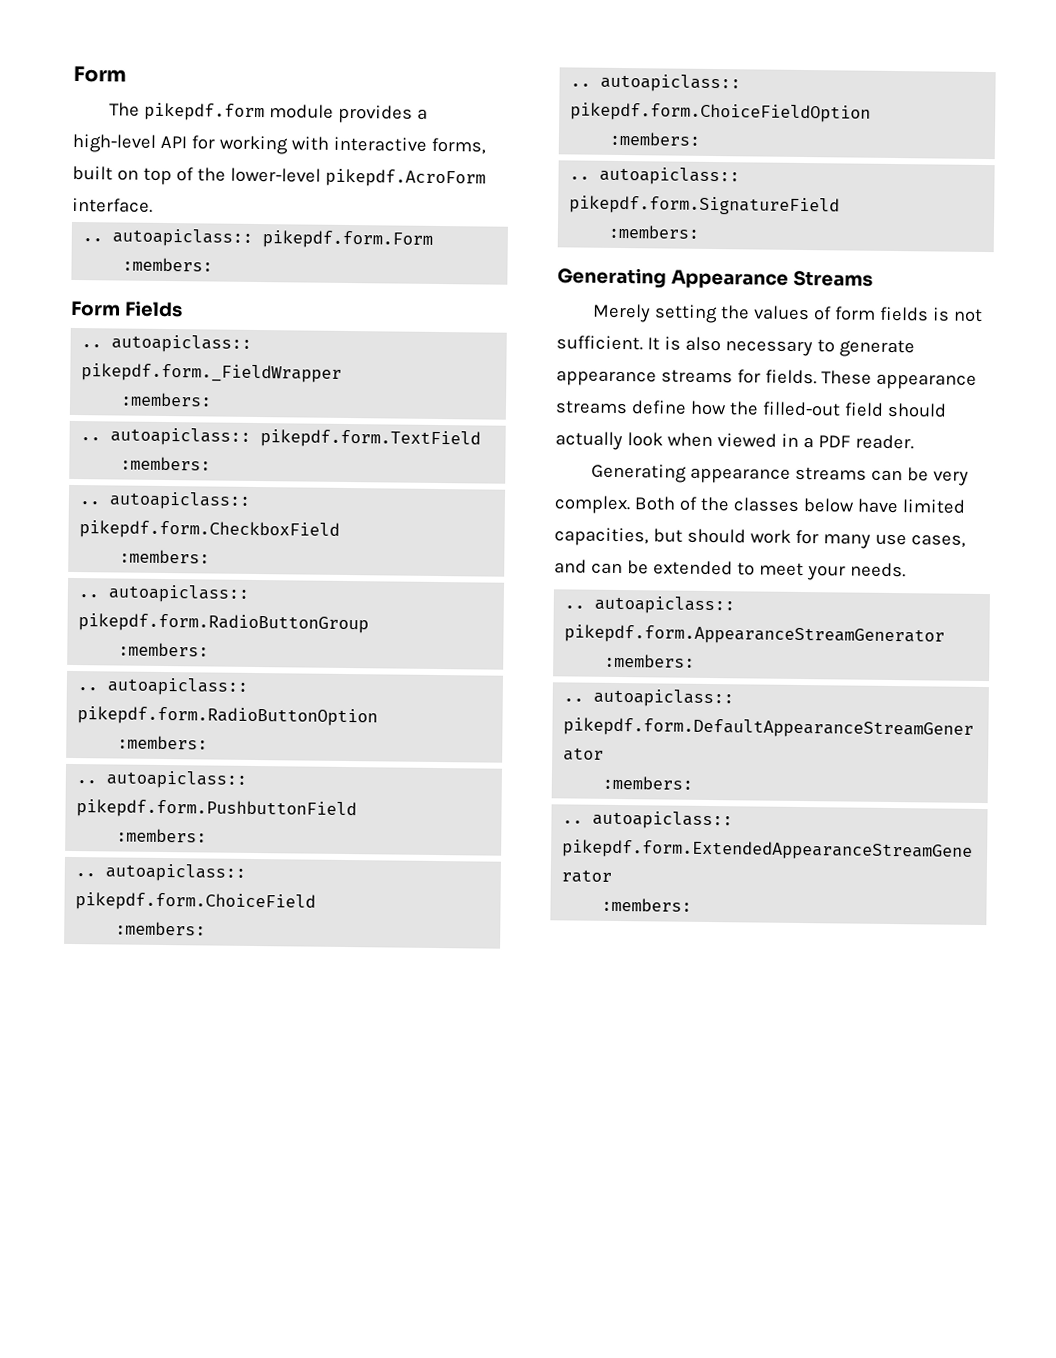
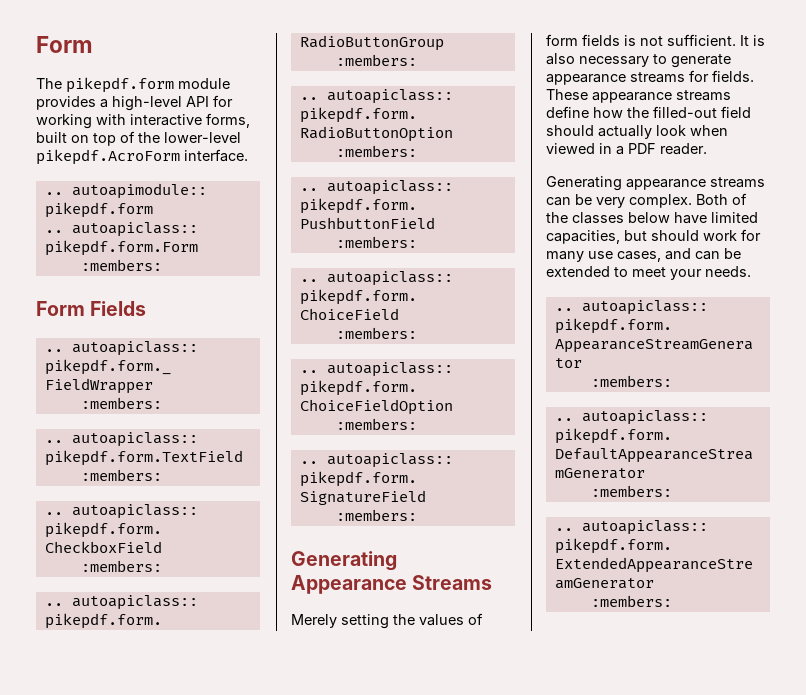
(153, 205) none -> [44,183,207,199] [44,202,153,218] // .. autoapimodule:: pikepdf.form

